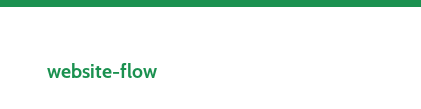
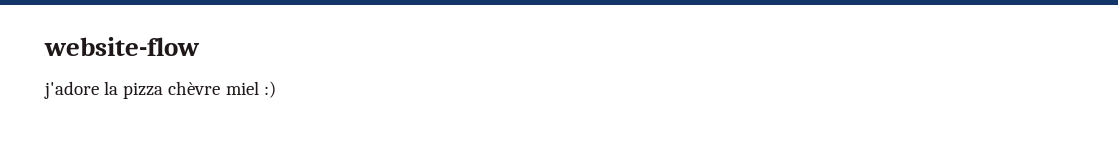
(157, 70) none -> [44,81,276,99] // j'adore la pizza chèvre miel :)

